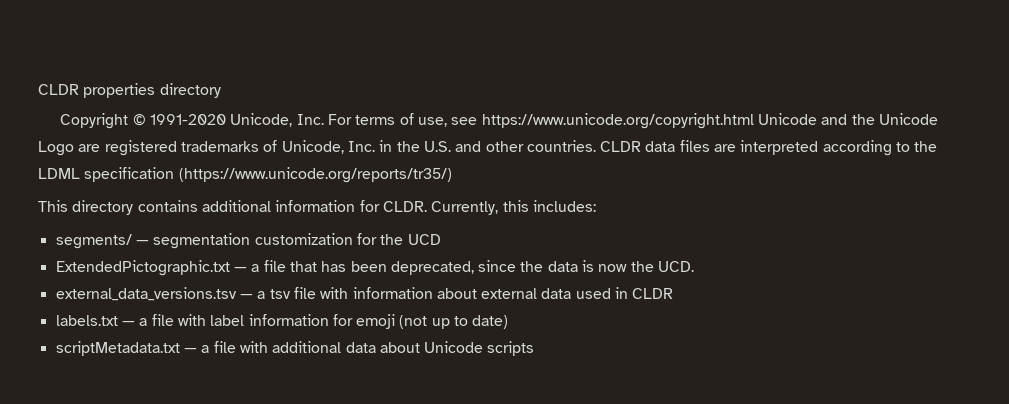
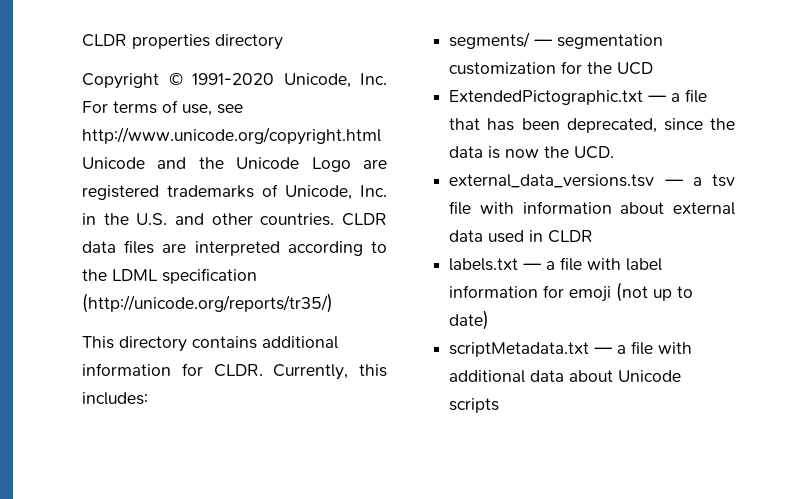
[481,113,754,129] https://www.unicode.org/copyright.html -> [82,127,381,145] http://www.unicode.org/copyright.html
[178,167,452,183] (https://www.unicode.org/reports/tr35/) -> [82,293,333,313] (http://unicode.org/reports/tr35/)

